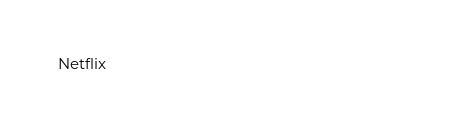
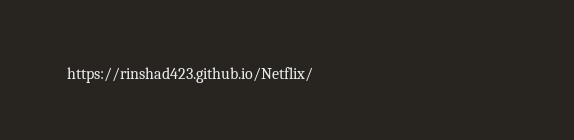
[58,58,106,69] Netflix -> [67,67,313,83] https://rinshad423.github.io/Netflix/

